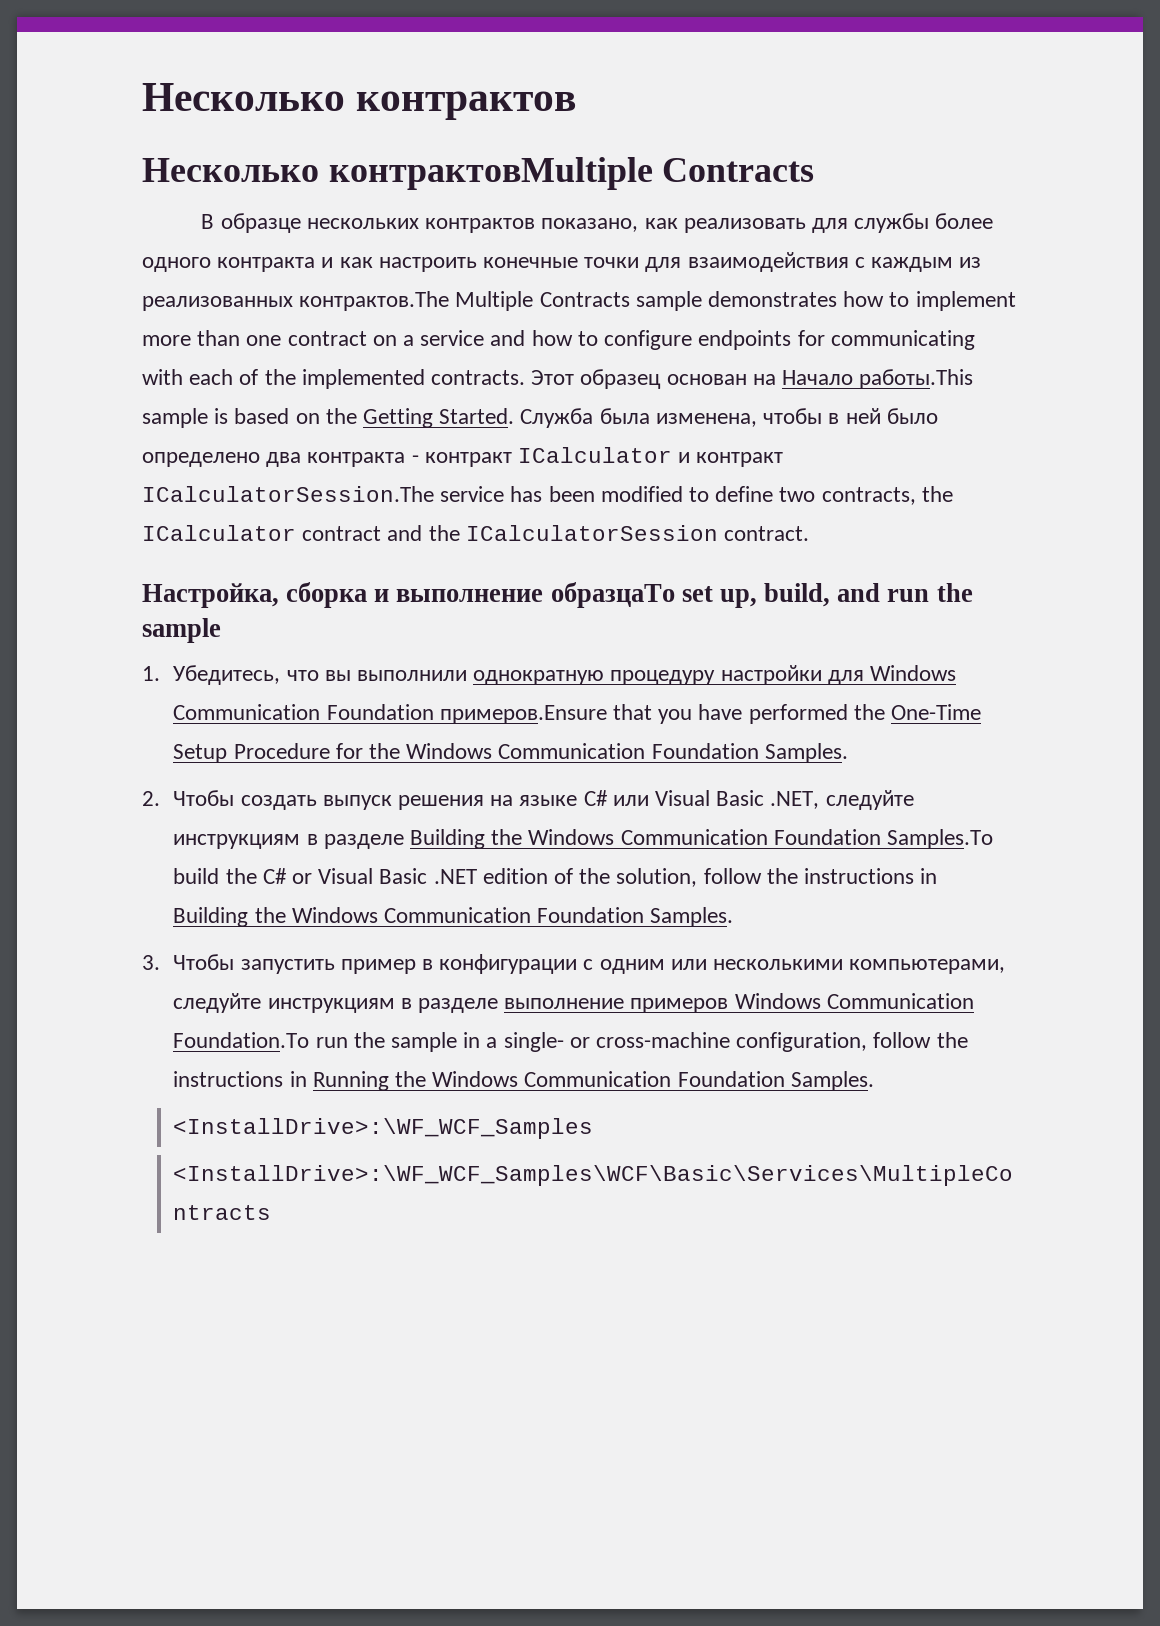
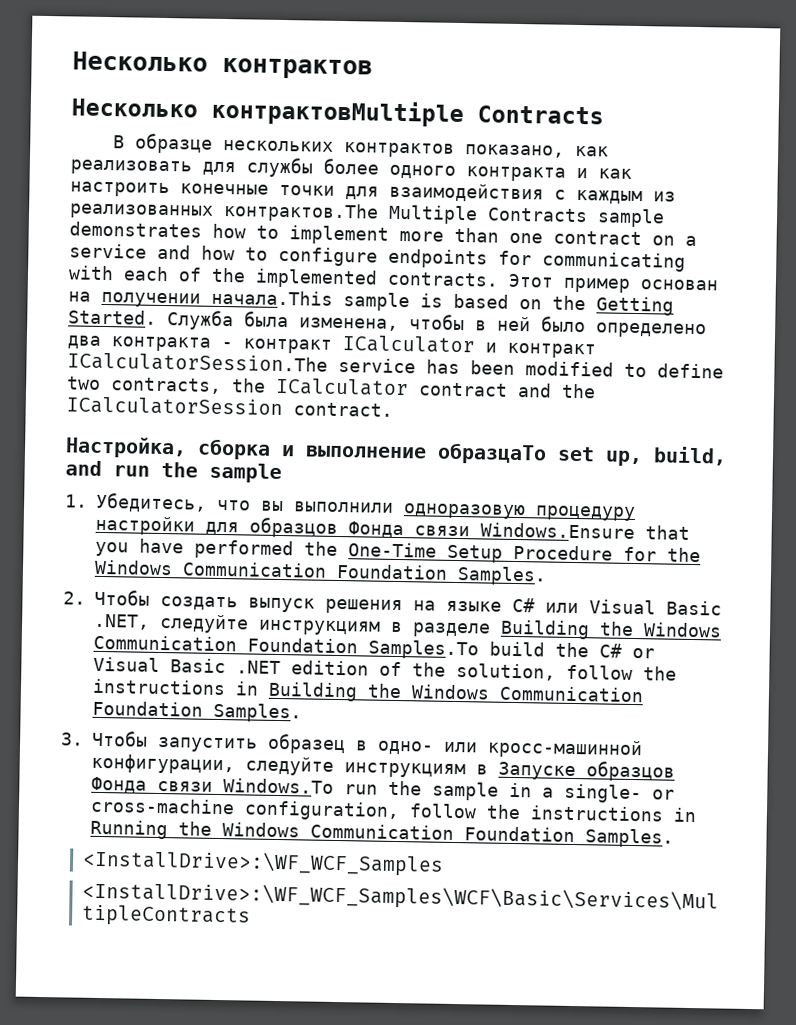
[580,369,662,389] образец -> [563,277,630,293] пример
[782,369,974,389] Начало работы.This -> [101,289,333,308] получении начала.This
[473,670,605,685] однократную -> [403,503,526,520] одноразовую
[870,665,957,681] [173,704,607,724] Windows Communication Foundation примеров.Ensure -> [249,517,635,540] образцов Фонда связи Windows.Ensure
[340,954,1006,974] [173,993,974,1013] [173,1032,310,1048] пример в конфигурации с одним или несколькими компьютерами, следуйте инструкциям в разделе выполнение примеров Windows Communication Foundation.To -> [267,733,643,760] [91,753,675,782] [91,776,334,794] образец в одно- или кросс-машинной конфигурации, следуйте инструкциям в Запуске образцов Фонда связи Windows.To

